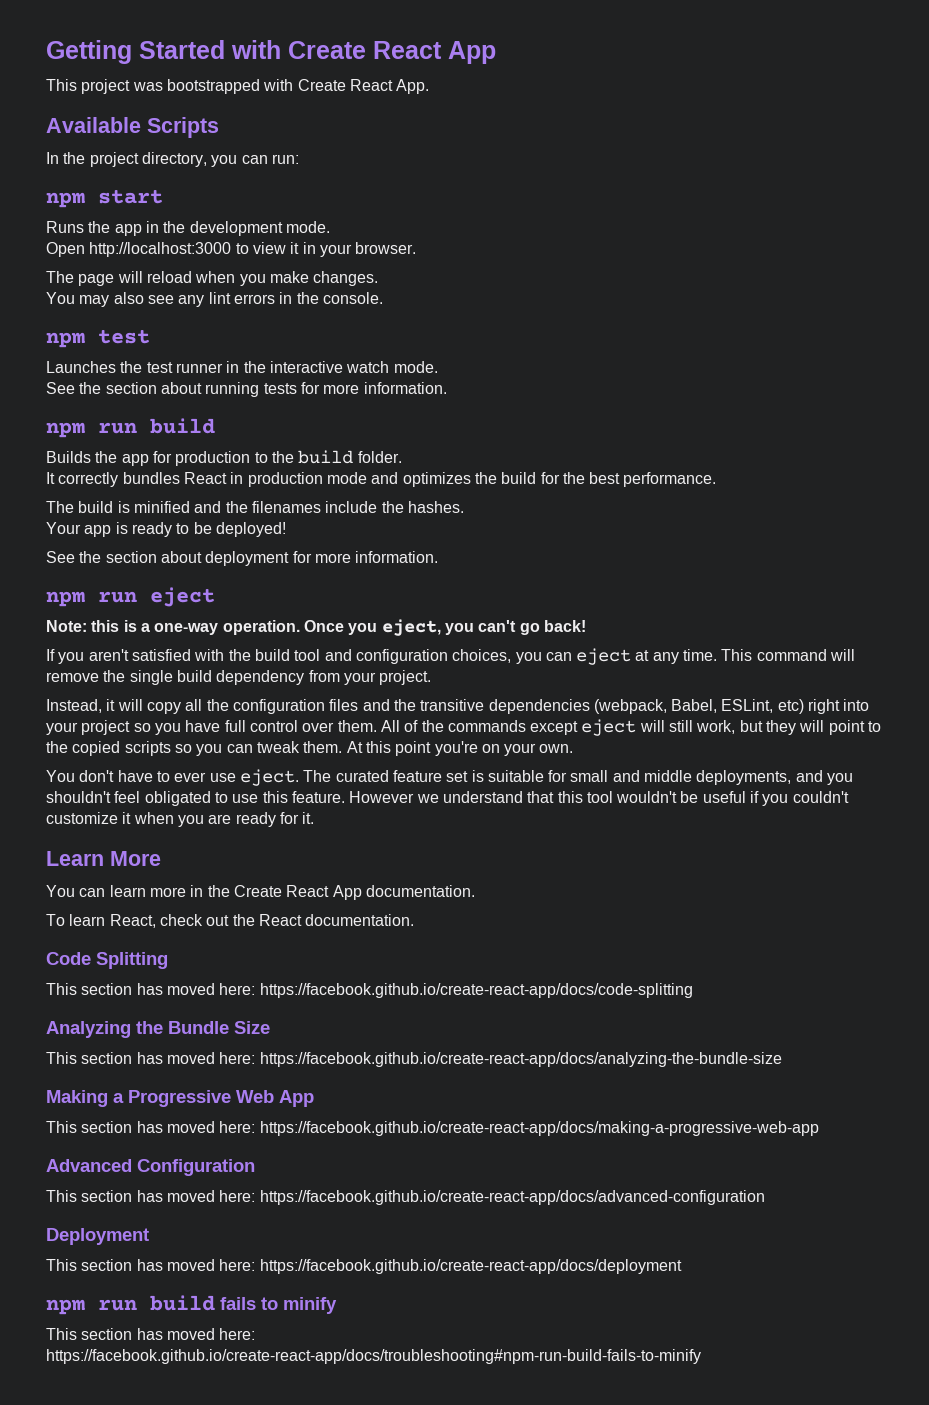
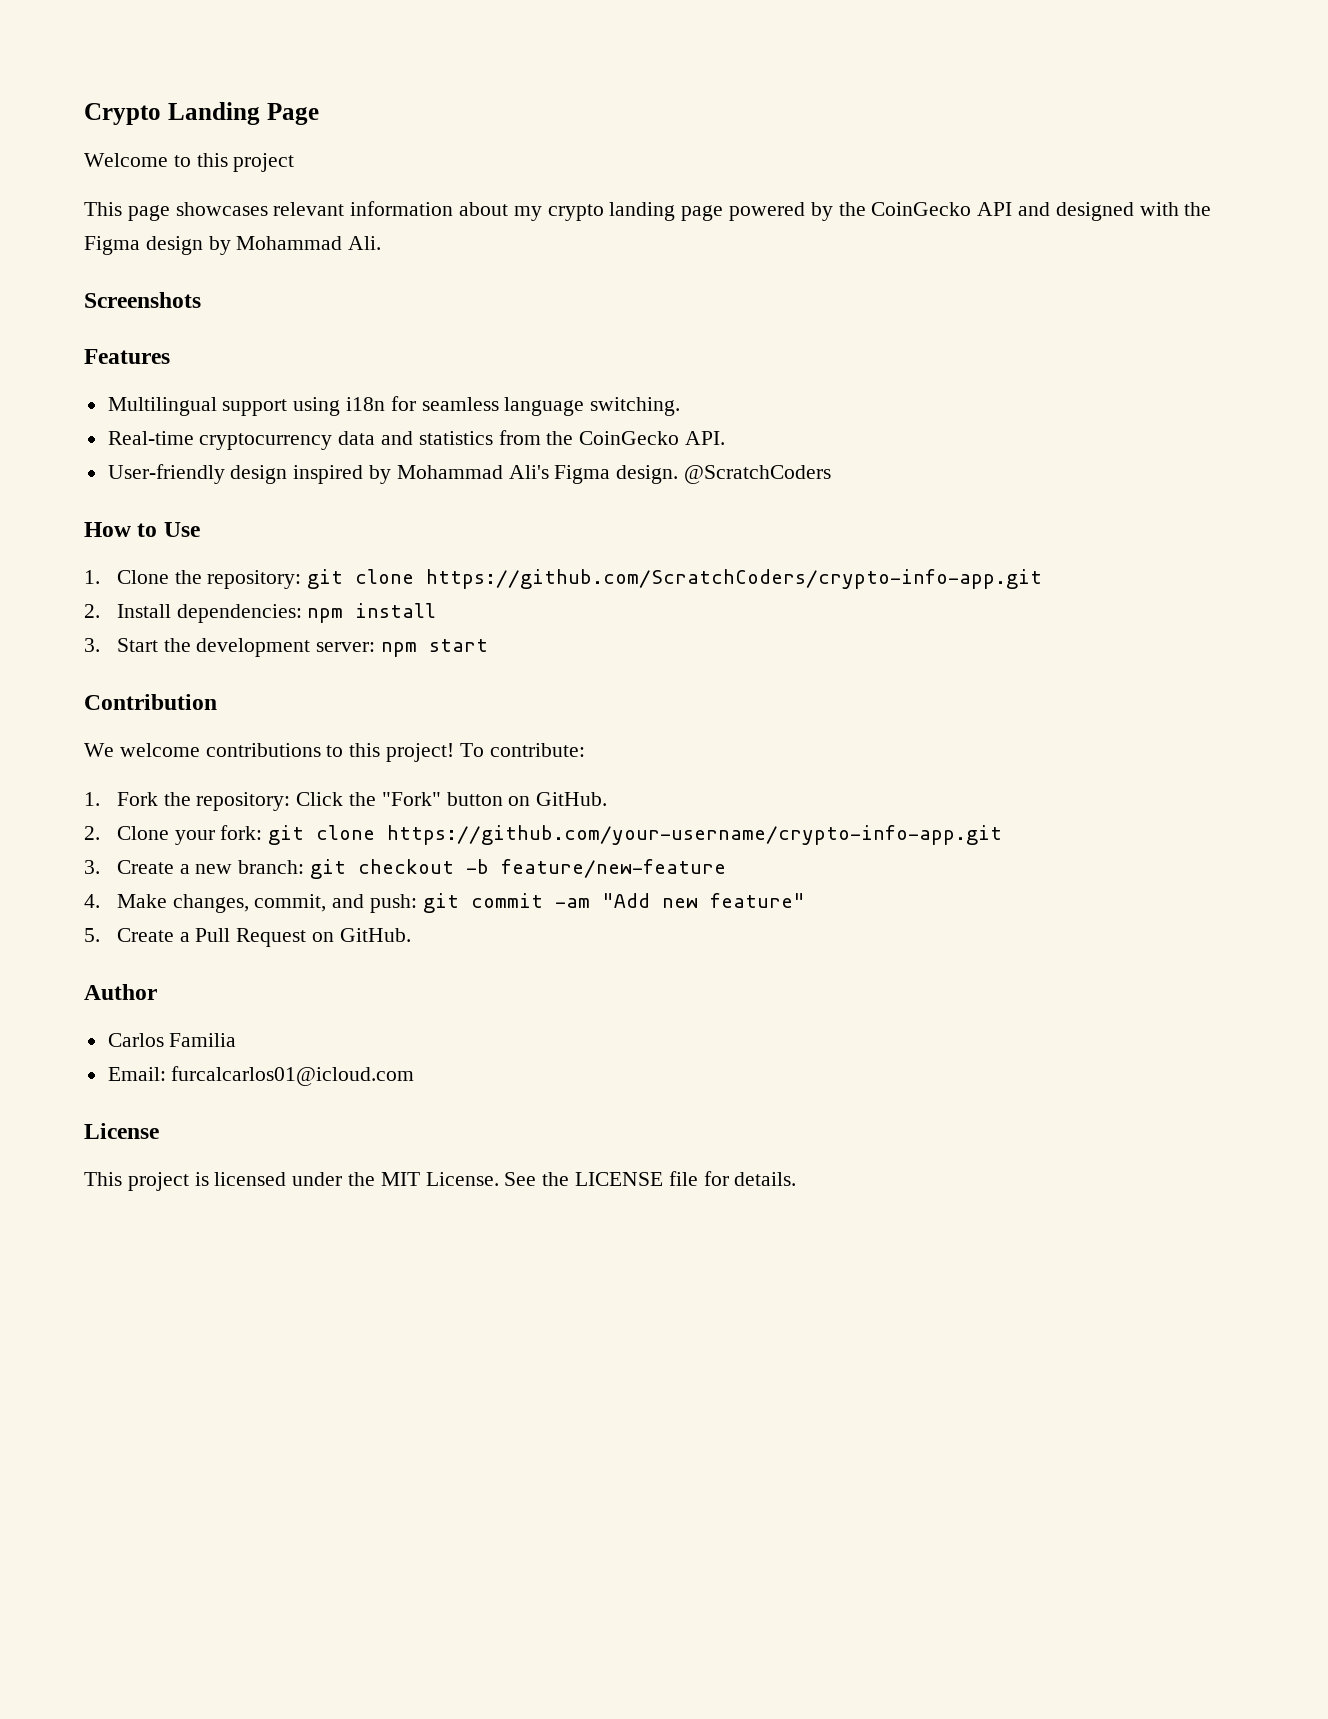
[46,40,496,64] [46,79,430,94] [46,117,219,138] [46,152,299,167] [46,190,163,208] [46,221,330,236] [46,242,417,257] [46,271,379,286] [46,292,383,307] [46,330,150,348] [46,361,438,373] [46,382,447,397] [46,418,215,438] [46,450,402,466] [46,472,717,487] [46,501,464,513] [46,522,286,537] [46,551,439,566] [46,587,215,607] [46,619,586,636] [46,648,856,665] [46,670,432,685] [46,699,870,714] [46,719,882,736] [46,741,574,756] [46,769,854,786] [46,791,849,806] [46,812,315,827] [46,851,161,866] [46,885,475,900] [46,914,415,928] [46,952,168,969] [46,983,693,998] [46,1021,270,1038] [46,1052,782,1067] [46,1090,314,1107] [46,1121,819,1136] [46,1159,255,1176] [46,1190,765,1205] [46,1228,149,1245] [46,1259,682,1274] [46,1295,337,1315] [46,1328,256,1340] [46,1349,701,1364] Getting Started with Create React App // This project was bootstrapped with Create React App. // Available Scripts // In the project directory, you can run: // npm start // Runs the app in the development mode. // Open http://localhost:3000 to view it in your browser. // The page will reload when you make changes. // You may also see any lint errors in the console. // npm test // Launches the test runner in the interactive watch mode. // See the section about running tests for more information. // npm run build // Builds the app for production to the build folder. // It correctly bundles React in production mode and optimizes the build for the best performance. // The build is minified and the filenames include the hashes. // Your app is ready to be deployed! // See the section about deployment for more information. // npm run eject // Note: this is a one-way operation. Once you eject, you can't go back! // If you aren't satisfied with the build tool and configuration choices, you can eject at any time. This command will remove the single build dependency from your project. // Instead, it will copy all the configuration files and the transitive dependencies (webpack, Babel, ESLint, etc) right into your project so you have full control over them. All of the commands except eject will still work, but they will point to the copied scripts so you can tweak them. At this point you're on your own. // You don't have to ever use eject. The curated feature set is suitable for small and middle deployments, and you shouldn't feel obligated to use this feature. However we understand that this tool wouldn't be useful if you couldn't customize it when you are ready for it. // Learn More // You can learn more in the Create React App documentation. // To learn React, check out the React documentation. // Code Splitting // This section has moved here: https://facebook.github.io/create-react-app/docs/code-splitting // Analyzing the Bundle Size // This section has moved here: https://facebook.github.io/create-react-app/docs/analyzing-the-bundle-size // Making a Progressive Web App // This section has moved here: https://facebook.github.io/create-react-app/docs/making-a-progressive-web-app // Advanced Configuration // This section has moved here: https://facebook.github.io/create-react-app/docs/advanced-configuration // Deployment // This section has moved here: https://facebook.github.io/create-react-app/docs/deployment // npm run build fails to minify // This section has moved here: https://facebook.github.io/create-react-app/docs/troubleshooting#npm-run-build-fails-to-minify -> [84,102,319,125] [84,153,295,172] [84,201,1212,221] [84,236,382,255] [84,292,201,308] [84,349,170,364] [107,396,681,416] [107,430,726,450] [107,464,832,484] [84,522,200,537] [84,569,1043,589] [84,603,437,623] [84,638,488,657] [84,694,217,710] [84,743,585,762] [84,792,608,811] [84,825,1003,845] [84,859,726,879] [84,893,805,913] [84,928,411,947] [84,984,157,1000] [107,1033,237,1047] [107,1066,415,1086] [84,1123,159,1139] [84,1171,797,1191] Crypto Landing Page // Welcome to this project // This page showcases relevant information about my crypto landing page powered by the CoinGecko API and designed with the Figma design by Mohammad Ali. // Screenshots // Features // Multilingual support using i18n for seamless language switching. // Real-time cryptocurrency data and statistics from the CoinGecko API. // User-friendly design inspired by Mohammad Ali's Figma design. @ScratchCoders // How to Use // 1. Clone the repository: git clone https://github.com/ScratchCoders/crypto-info-app.git // 2. Install dependencies: npm install // 3. Start the development server: npm start // Contribution // We welcome contributions to this project! To contribute: // 1. Fork the repository: Click the "Fork" button on GitHub. // 2. Clone your fork: git clone https://github.com/your-username/crypto-info-app.git // 3. Create a new branch: git checkout -b feature/new-feature // 4. Make changes, commit, and push: git commit -am "Add new feature" // 5. Create a Pull Request on GitHub. // Author // Carlos Familia // Email: furcalcarlos01@icloud.com // License // This project is licensed under the MIT License. See the LICENSE file for details.

